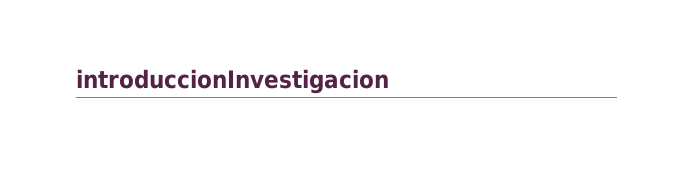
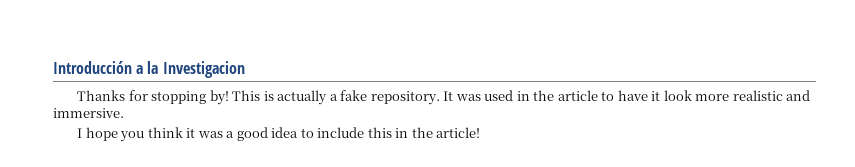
[76,69,389,94] introduccionInvestigacion -> [53,61,245,78] [77,90,811,105] [53,108,124,118] [77,127,481,142] Introducción a la Investigacion // Thanks for stopping by! This is actually a fake repository. It was used in the article to have it look more realistic and immersive. // I hope you think it was a good idea to include this in the article!

